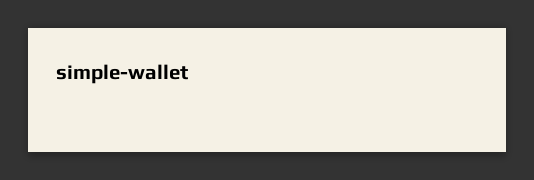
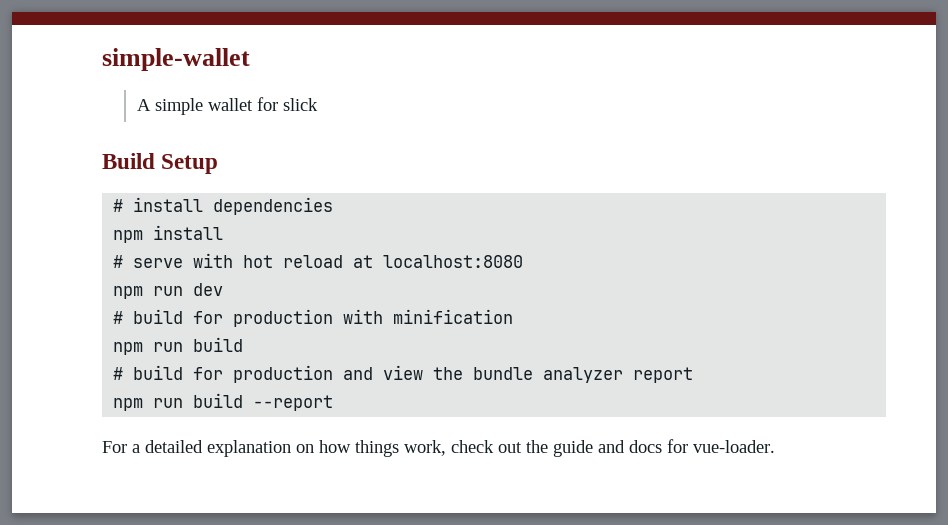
(188, 74) none -> [136,97,318,115] [102,153,219,174] [113,197,334,215] [113,225,224,243] [113,253,524,268] [113,283,224,299] [113,309,514,327] [113,337,244,355] [113,365,694,383] [113,393,334,411] [102,439,775,457] // A simple wallet for slick // Build Setup // # install dependencies // npm install // # serve with hot reload at localhost:8080 // npm run dev // # build for production with minification // npm run build // # build for production and view the bundle analyzer report // npm run build --report // For a detailed explanation on how things work, check out the guide and docs for vue-loader.

